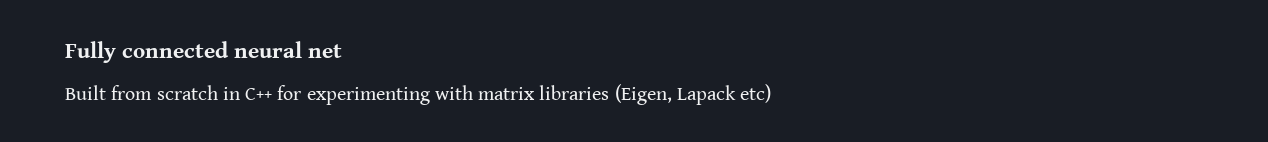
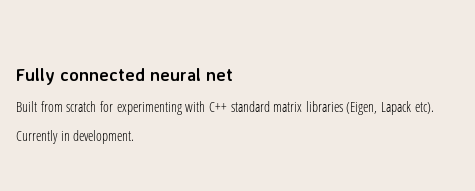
[222,87,273,100] in C++ -> (97, 106) none
(473, 92) none -> [208,101,270,112] C++ standard
[740,84,772,103] etc) -> [414,102,434,114] [16,130,135,144] etc). // Currently in development.

